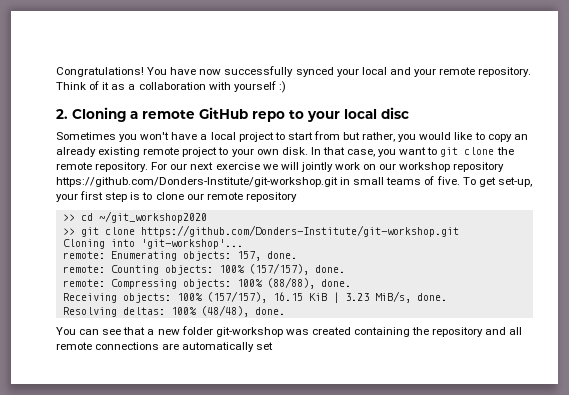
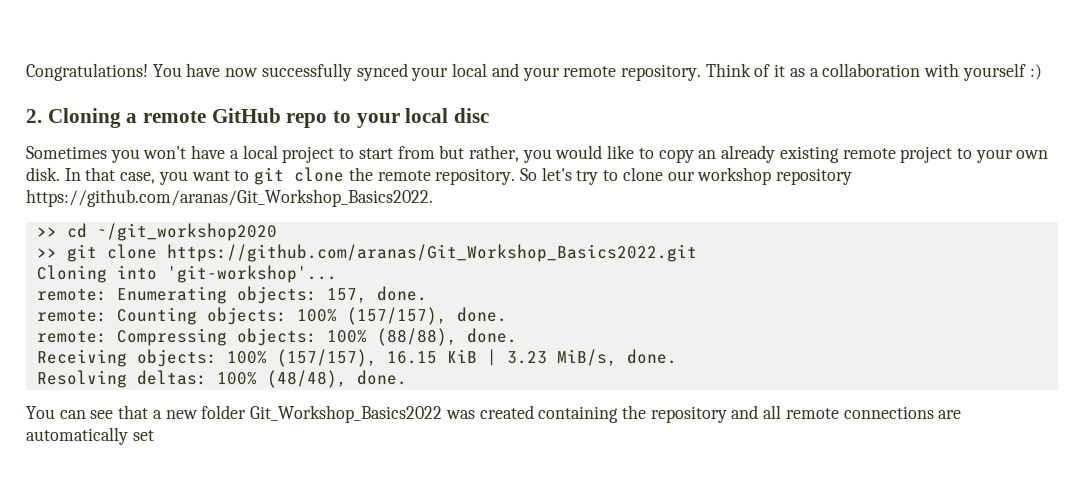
[151,162,505,172] [56,176,532,187] [56,191,297,202] For our next exercise we will jointly work on our workshop repository https://github.com/Donders-Institute/git-workshop.git in small teams of five. To get set-up, your first step is to clone our remote repository -> [519,167,853,185] [26,189,433,207] So let's try to clone our workshop repository https://github.com/aranas/Git_Workshop_Basics2022.
[140,225,459,237] https://github.com/Donders-Institute/git-workshop.git -> [166,244,697,262] https://github.com/aranas/Git_Workshop_Basics2022.git
[215,327,283,337] git-workshop -> [250,405,443,423] Git_Workshop_Basics2022

